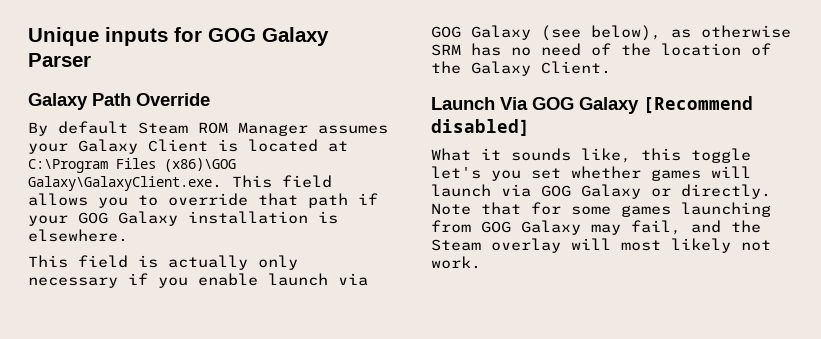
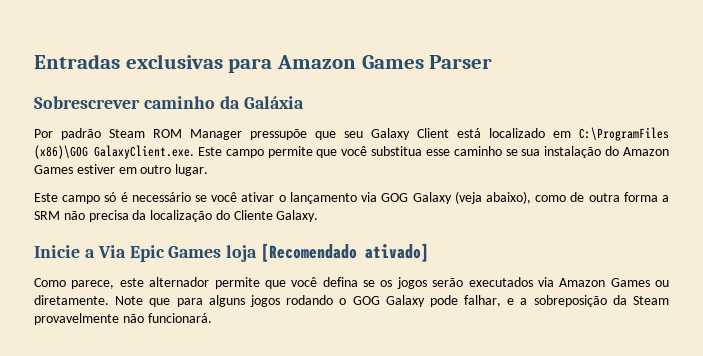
[28,27,329,46] [28,53,91,67] [28,93,210,110] [28,121,388,136] [28,139,348,154] [28,158,236,173] [28,175,332,191] [28,193,378,208] [28,211,338,226] [28,229,128,242] [28,255,298,270] [28,273,368,288] [431,25,791,41] [431,43,771,56] [431,61,611,76] [431,96,753,114] [431,119,530,136] [431,148,751,163] [431,166,751,181] [431,184,771,199] [431,202,771,217] [431,220,761,235] [431,238,771,253] [431,256,481,269] Unique inputs for GOG Galaxy Parser // Galaxy Path Override // By default Steam ROM Manager assumes your Galaxy Client is located at C:\Program Files (x86)\GOG Galaxy\GalaxyClient.exe. This field allows you to override that path if your GOG Galaxy installation is elsewhere. // This field is actually only necessary if you enable launch via GOG Galaxy (see below), as otherwise SRM has no need of the location of the Galaxy Client. // Launch Via GOG Galaxy [Recommend disabled] // What it sounds like, this toggle let's you set whether games will launch via GOG Galaxy or directly. Note that for some games launching from GOG Galaxy may fail, and the Steam overlay will most likely not work. -> [34,54,493,73] [34,96,304,109] [34,127,669,141] [34,145,669,159] [34,164,209,176] [34,191,669,204] [34,210,319,222] [34,243,430,262] [34,277,669,289] [34,295,669,307] [34,313,212,325] Entradas exclusivas para Amazon Games Parser // Sobrescrever caminho da Galáxia // Por padrão Steam ROM Manager pressupõe que seu Galaxy Client está localizado em C:\ProgramFiles (x86)\GOG GalaxyClient.exe. Este campo permite que você substitua esse caminho se sua instalação do Amazon Games estiver em outro lugar. // Este campo só é necessário se você ativar o lançamento via GOG Galaxy (veja abaixo), como de outra forma a SRM não precisa da localização do Cliente Galaxy. // Inicie a Via Epic Games loja [Recomendado ativado] // Como parece, este alternador permite que você defina se os jogos serão executados via Amazon Games ou diretamente. Note que para alguns jogos rodando o GOG Galaxy pode falhar, e a sobreposição da Steam provavelmente não funcionará.

